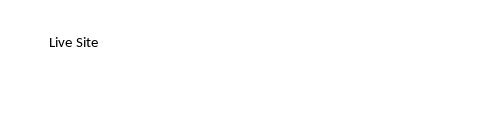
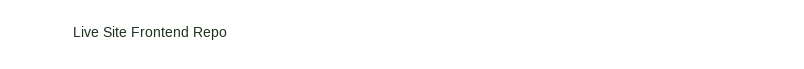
(98, 42) none -> [131,26,227,40] Frontend Repo

